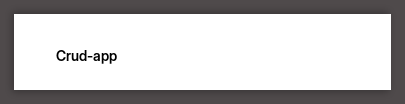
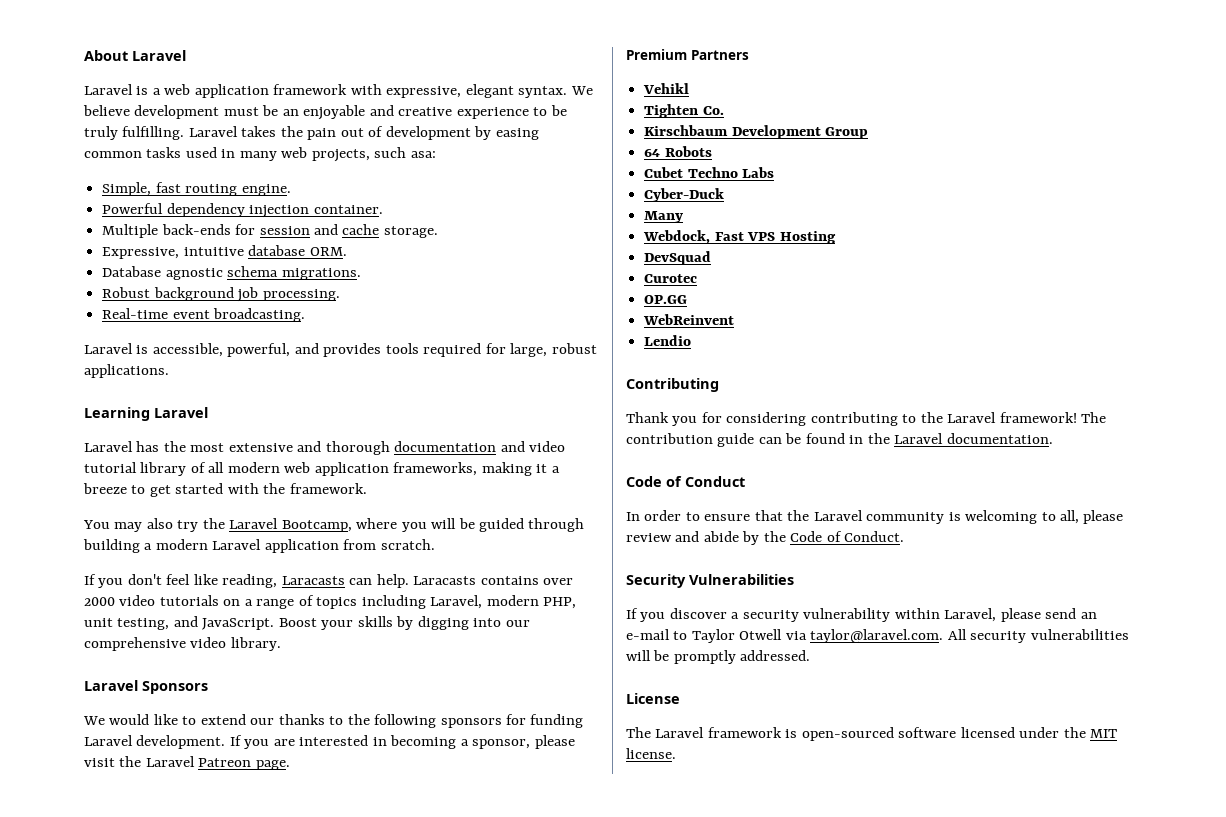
[56,50,117,64] Crud-app -> [84,50,186,61] [84,84,593,98] [83,105,567,120] [84,126,539,140] [84,147,436,162] [102,182,291,196] [102,203,383,218] [102,224,438,238] [102,245,347,259] [102,266,361,280] [102,287,340,302] [102,308,306,322] [84,343,597,357] [84,364,169,378] [84,407,208,421] [84,441,566,455] [84,462,560,476] [83,483,367,497] [83,518,585,532] [83,539,435,553] [84,574,574,588] [84,595,577,609] [84,616,530,630] [84,637,281,651] [84,680,208,694] [83,714,584,728] [84,735,575,749] [84,756,290,770] [626,49,749,60] [643,83,690,94] [644,104,724,118] [644,125,869,139] [644,146,712,157] [644,167,775,178] [644,188,725,202] [644,211,684,223] [643,230,836,244] [644,251,712,265] [644,274,698,283] [644,295,688,304] [643,314,735,325] [644,335,692,346] [626,378,719,392] [626,412,1107,426] [626,433,1053,447] [626,476,745,487] [626,510,1124,524] [626,531,905,545] [626,574,794,588] [626,608,1097,622] [626,629,1129,643] [626,650,811,664] [626,693,680,704] [626,727,1118,741] [626,748,676,759] About Laravel // Laravel is a web application framework with expressive, elegant syntax. We believe development must be an enjoyable and creative experience to be truly fulfilling. Laravel takes the pain out of development by easing common tasks used in many web projects, such asa: // Simple, fast routing engine. // Powerful dependency injection container. // Multiple back-ends for session and cache storage. // Expressive, intuitive database ORM. // Database agnostic schema migrations. // Robust background job processing. // Real-time event broadcasting. // Laravel is accessible, powerful, and provides tools required for large, robust applications. // Learning Laravel // Laravel has the most extensive and thorough documentation and video tutorial library of all modern web application frameworks, making it a breeze to get started with the framework. // You may also try the Laravel Bootcamp, where you will be guided through building a modern Laravel application from scratch. // If you don't feel like reading, Laracasts can help. Laracasts contains over 2000 video tutorials on a range of topics including Laravel, modern PHP, unit testing, and JavaScript. Boost your skills by digging into our comprehensive video library. // Laravel Sponsors // We would like to extend our thanks to the following sponsors for funding Laravel development. If you are interested in becoming a sponsor, please visit the Laravel Patreon page. // Premium Partners // Vehikl // Tighten Co. // Kirschbaum Development Group // 64 Robots // Cubet Techno Labs // Cyber-Duck // Many // Webdock, Fast VPS Hosting // DevSquad // Curotec // OP.GG // WebReinvent // Lendio // Contributing // Thank you for considering contributing to the Laravel framework! The contribution guide can be found in the Laravel documentation. // Code of Conduct // In order to ensure that the Laravel community is welcoming to all, please review and abide by the Code of Conduct. // Security Vulnerabilities // If you discover a security vulnerability within Laravel, please send an e-mail to Taylor Otwell via taylor@laravel.com. All security vulnerabilities will be promptly addressed. // License // The Laravel framework is open-sourced software licensed under the MIT license.

